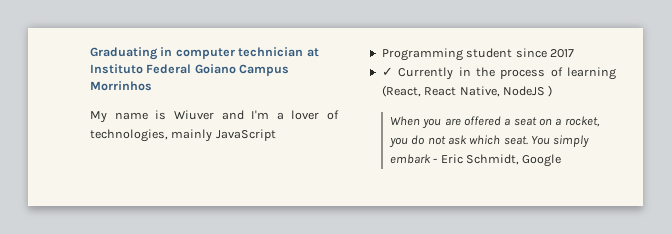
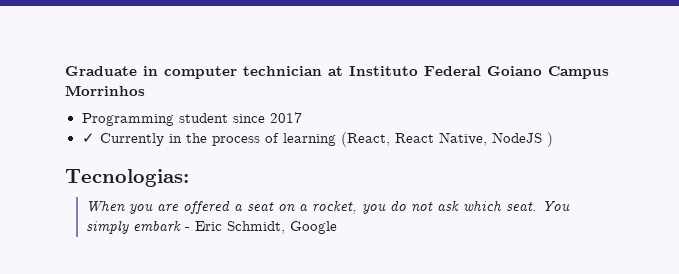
[90,47,158,60] Graduating -> [65,66,137,76] Graduate
[90,110,339,123] [90,129,276,142] // My name is Wiuver and I'm a lover of technologies, mainly JavaScript -> (145, 90) none
(553, 91) none -> [65,169,189,187] // Tecnologias:

